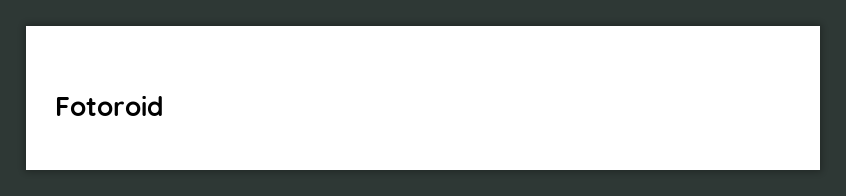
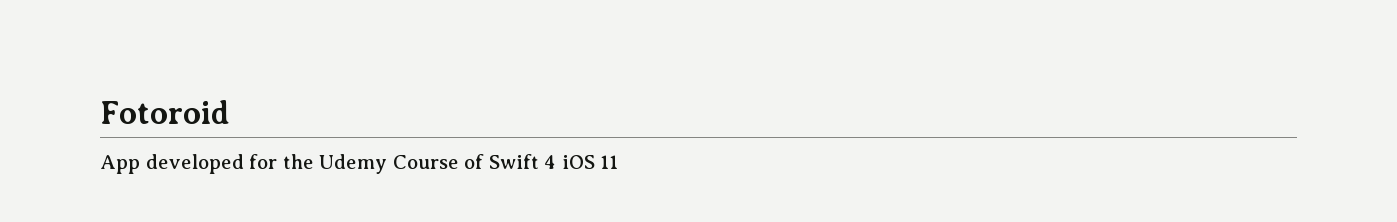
(164, 105) none -> [100,154,619,174] // App developed for the Udemy Course of Swift 4 iOS 11

